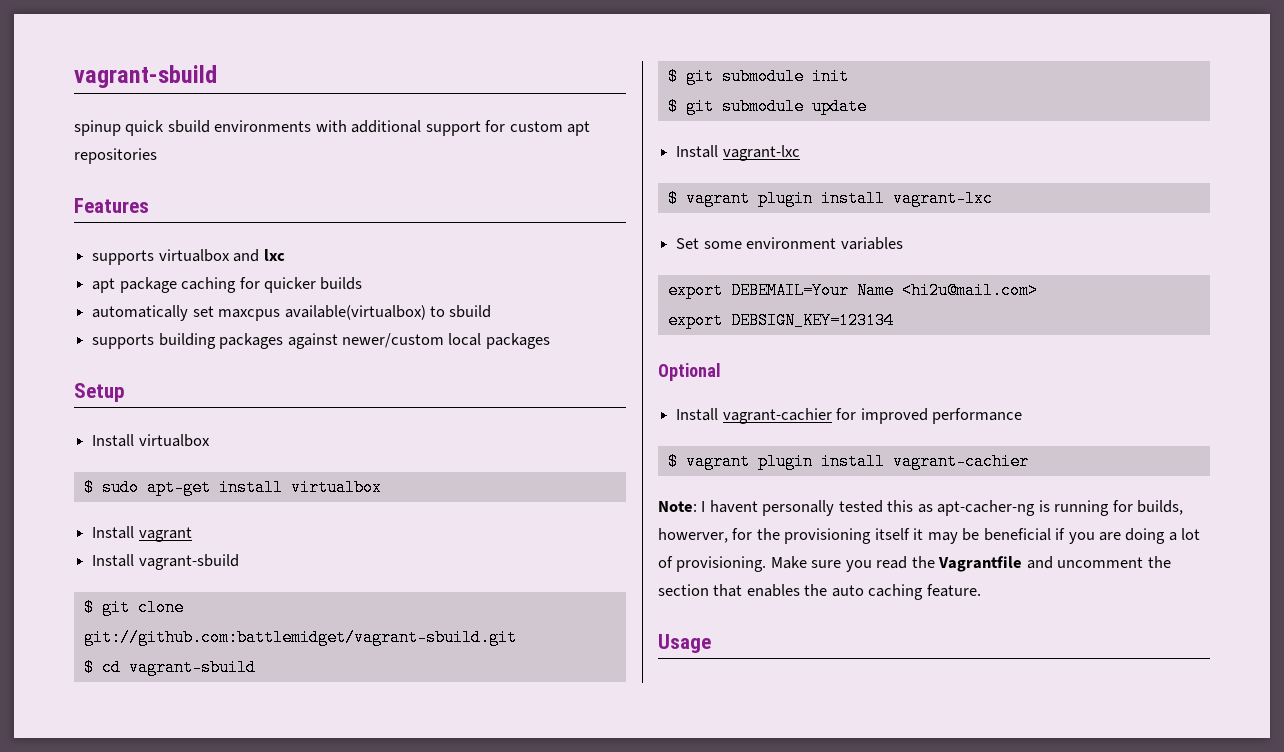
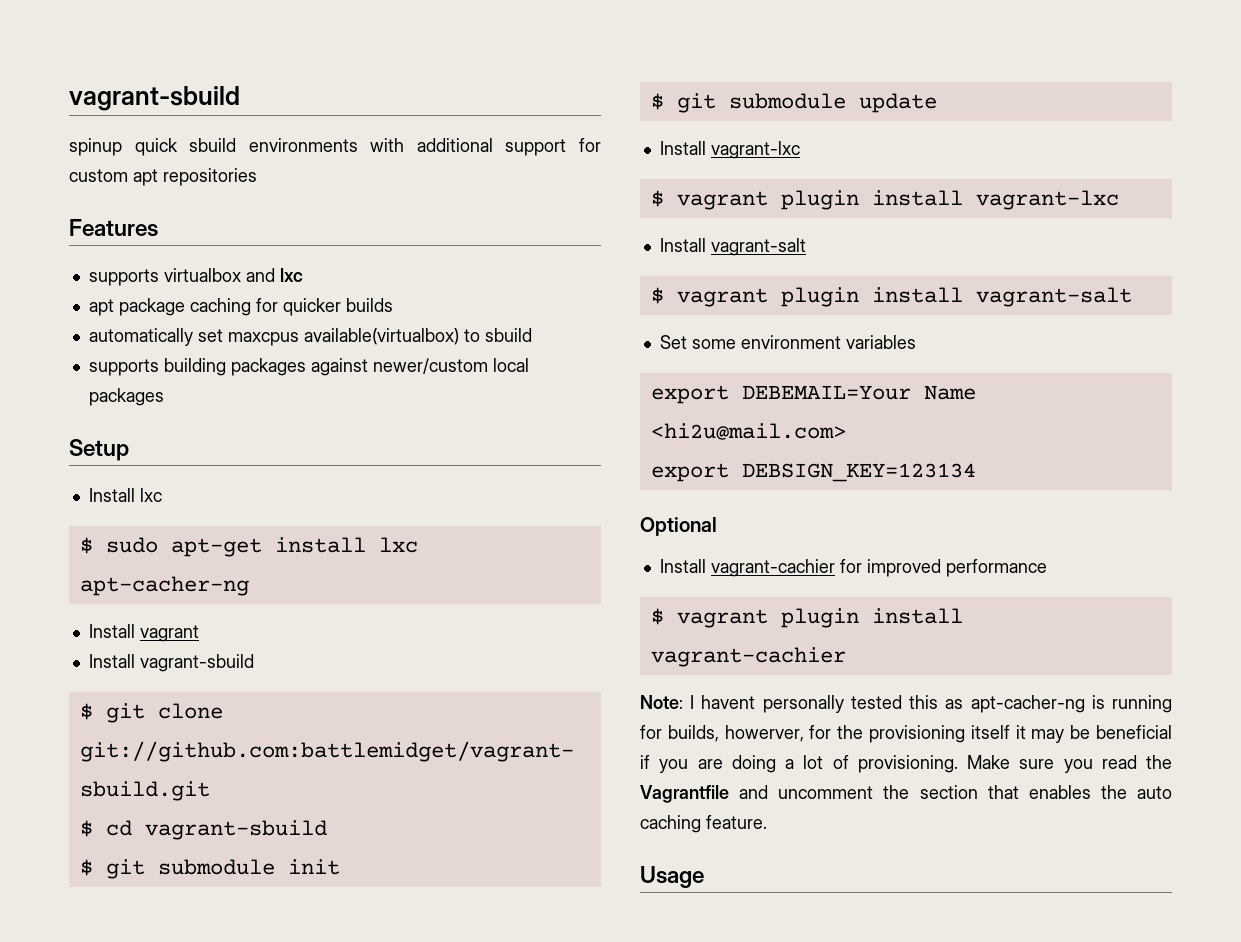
[138,434,210,447] virtualbox -> [139,488,162,502] lxc
[290,479,382,496] virtualbox -> [378,537,418,553] [79,576,249,596] lxc apt-cacher-ng
(993, 198) none -> [659,238,806,256] [650,287,1132,307] // Install vagrant-salt // $ vagrant plugin install vagrant-salt

